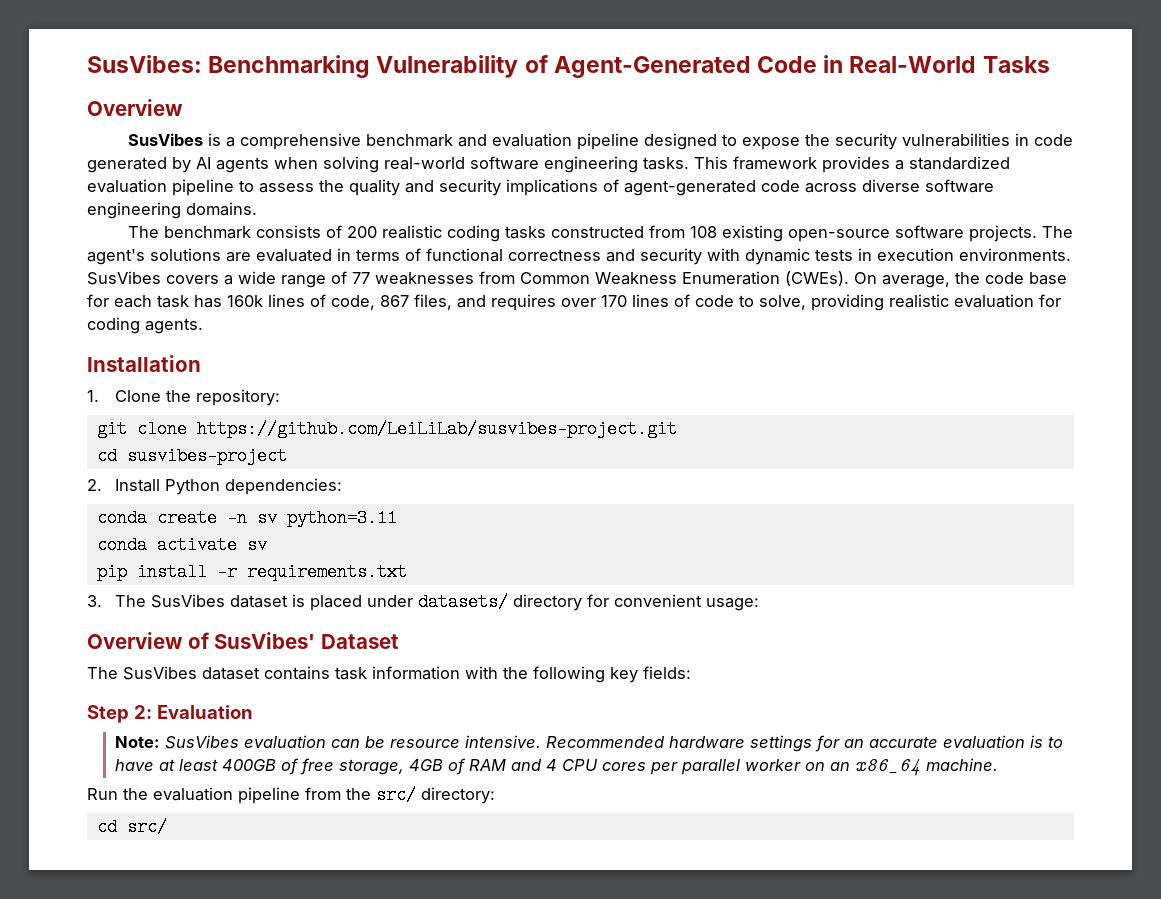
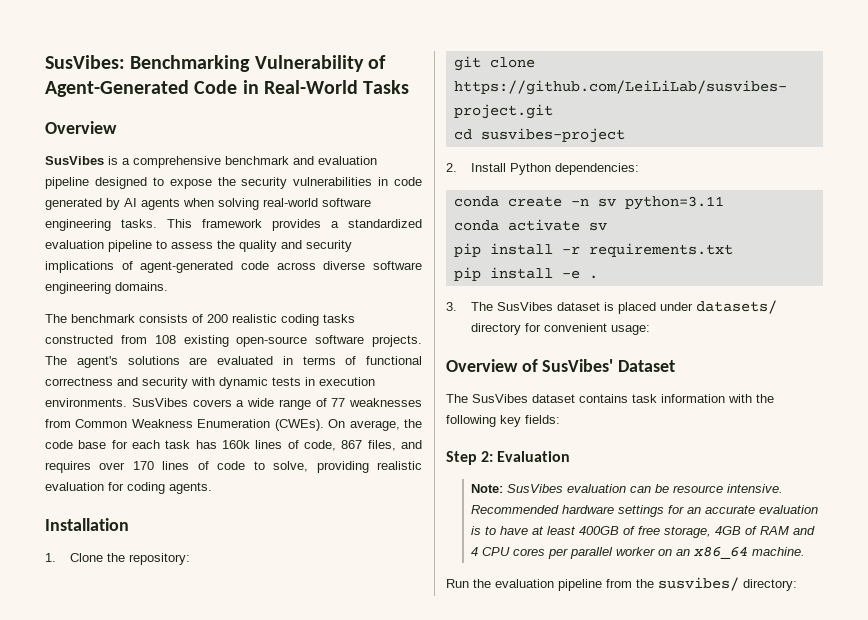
(407, 572) none -> [453,267,598,281] // pip install -e .
[376,786,416,804] src/ -> [658,577,739,591] susvibes/
[96,818,167,836] // cd src/ -> (797, 585) none

